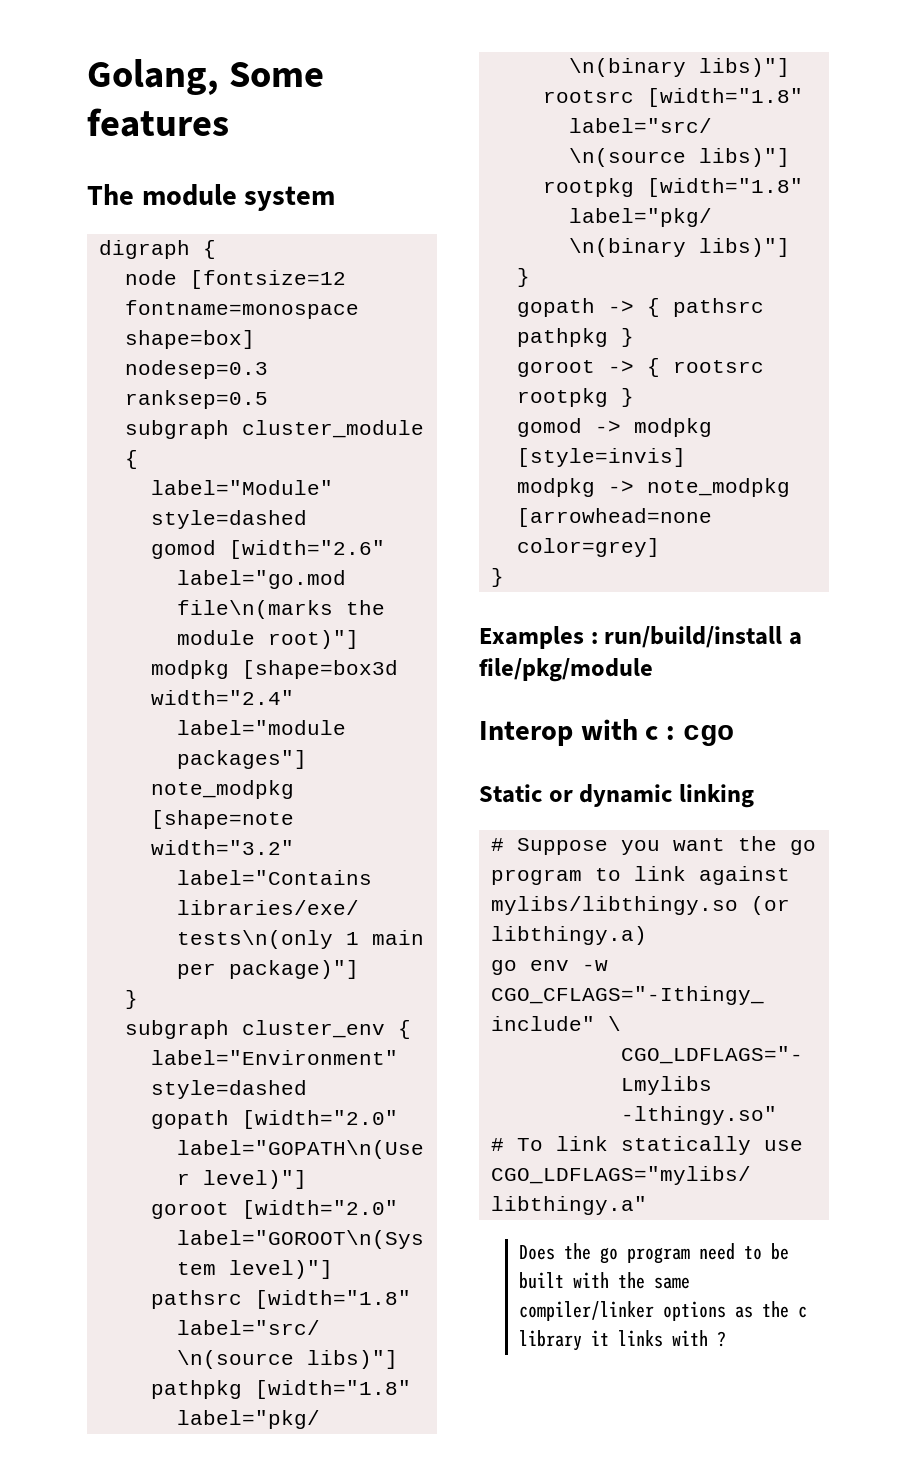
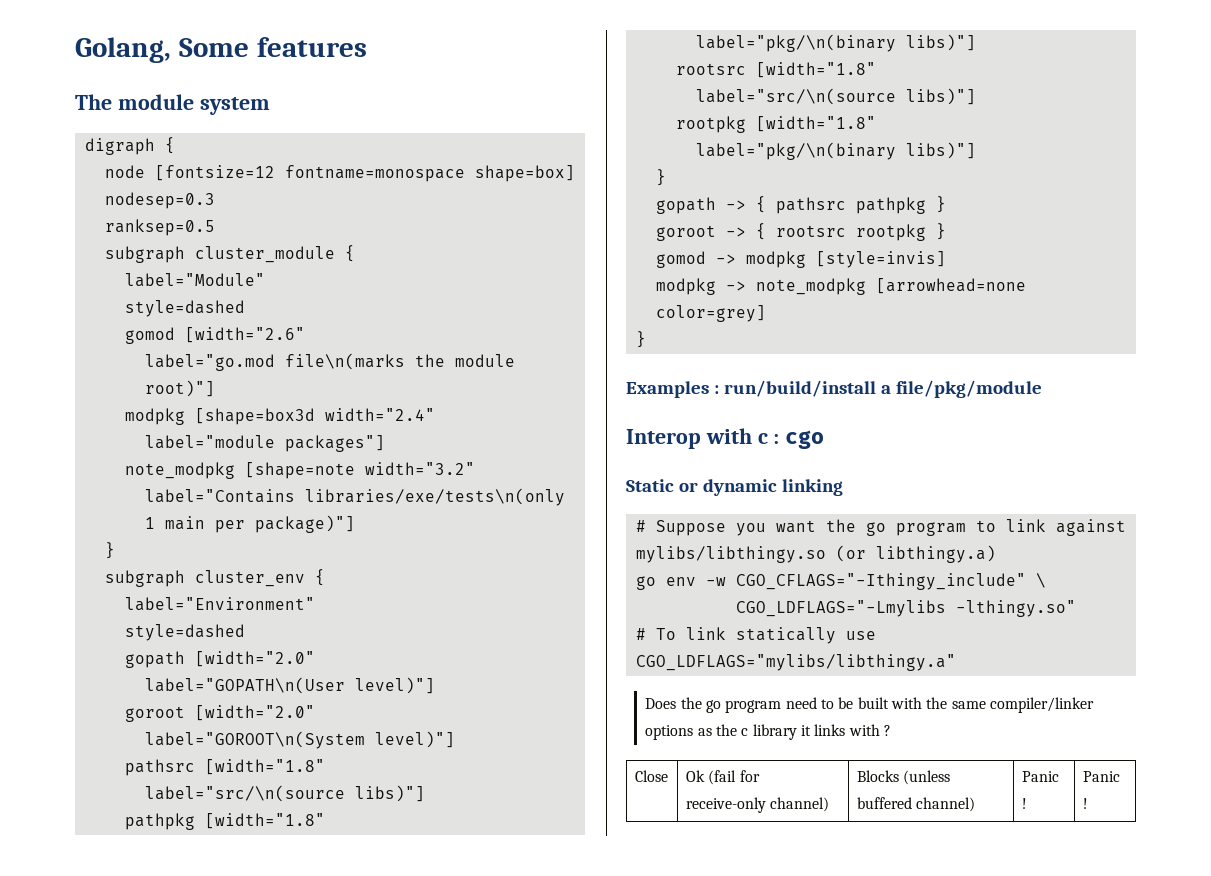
(726, 1339) none -> [634,770,668,782] [685,770,760,785] [685,797,830,813] [856,770,951,785] [856,797,976,812] [1021,771,1059,782] [1021,798,1027,809] [1082,771,1120,782] [1082,798,1088,809] // Close | Ok (fail for receive-only channel) | Blocks (unless buffered channel) | Panic ! | Panic !

